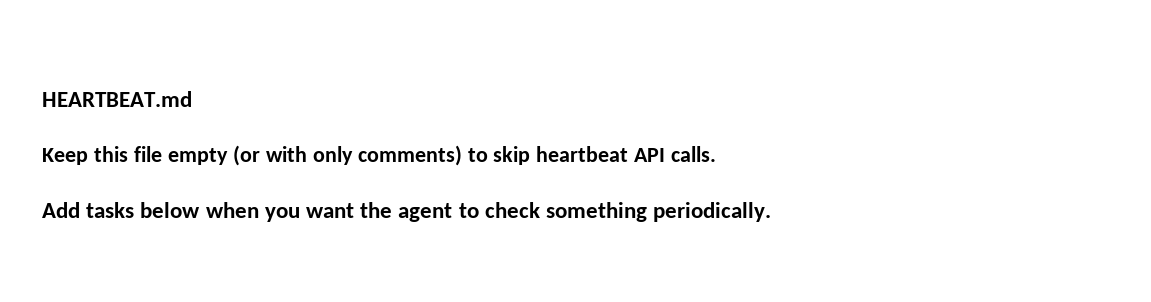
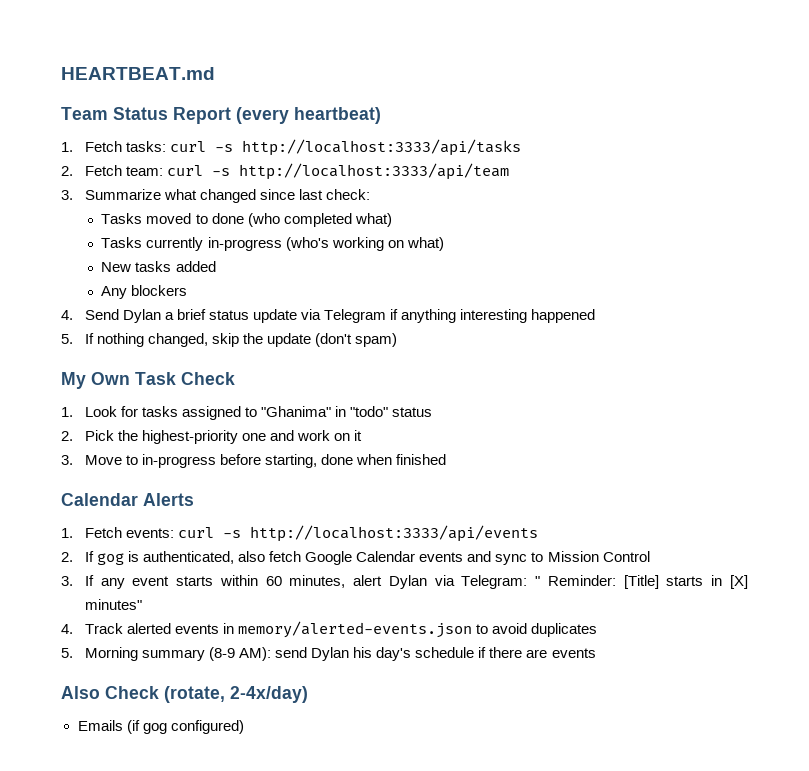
[42,145,717,166] [42,202,772,222] Keep this file empty (or with only comments) to skip heartbeat API calls. // Add tasks below when you want the agent to check something periodically. -> [61,107,381,124] [61,139,522,156] [61,163,510,180] [61,189,371,203] [101,213,392,227] [101,237,444,251] [101,261,216,272] [101,285,188,299] [61,309,596,323] [61,333,398,347] [61,372,235,389] [61,406,433,420] [61,430,363,444] [61,454,447,468] [61,493,194,506] [61,525,539,542] [61,551,650,565] [61,575,748,589] [84,599,142,610] [61,621,598,638] [61,647,596,661] [61,686,308,703] [77,720,244,734] Team Status Report (every heartbeat) // 1. Fetch tasks: curl -s http://localhost:3333/api/tasks // 2. Fetch team: curl -s http://localhost:3333/api/team // 3. Summarize what changed since last check: // Tasks moved to done (who completed what) // Tasks currently in-progress (who's working on what) // New tasks added // Any blockers // 4. Send Dylan a brief status update via Telegram if anything interesting happened // 5. If nothing changed, skip the update (don't spam) // My Own Task Check // 1. Look for tasks assigned to "Ghanima" in "todo" status // 2. Pick the highest-priority one and work on it // 3. Move to in-progress before starting, done when finished // Calendar Alerts // 1. Fetch events: curl -s http://localhost:3333/api/events // 2. If gog is authenticated, also fetch Google Calendar events and sync to Mission Control // 3. If any event starts within 60 minutes, alert Dylan via Telegram: " Reminder: [Title] starts in [X] minutes" // 4. Track alerted events in memory/alerted-events.json to avoid duplicates // 5. Morning summary (8-9 AM): send Dylan his day's schedule if there are events // Also Check (rotate, 2-4x/day) // Emails (if gog configured)

